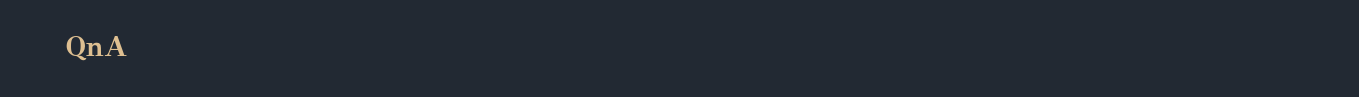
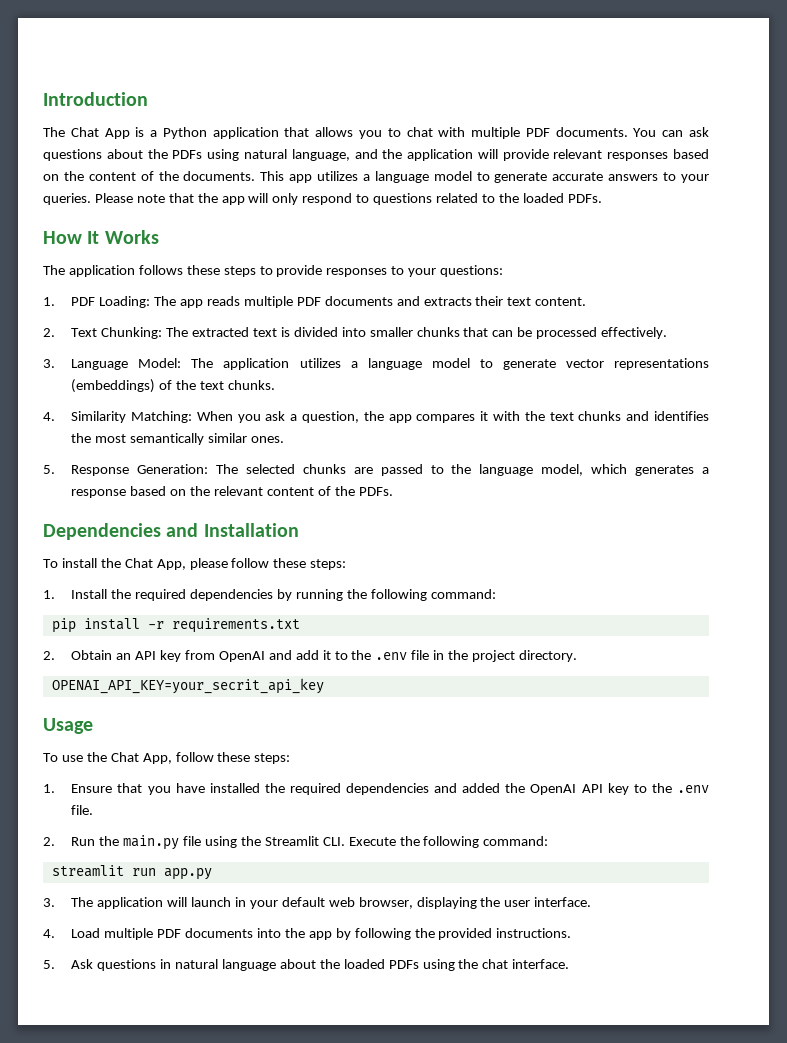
[65,36,127,61] QnA -> [43,92,148,106] [43,127,710,139] [43,149,709,161] [43,171,709,183] [43,193,602,205] [43,230,159,244] [43,265,504,277] [43,296,587,308] [43,327,668,339] [43,358,709,370] [71,379,275,393] [43,411,710,423] [71,433,284,445] [43,464,709,476] [71,486,393,498] [43,523,299,540] [43,558,347,570] [43,589,496,601] [51,618,300,633] [43,650,577,662] [51,678,324,694] [43,718,93,734] [43,752,291,764] [43,783,710,795] [71,805,94,815] [43,835,549,850] [51,865,212,880] [43,897,592,909] [43,928,572,940] [43,959,570,971] Introduction // The Chat App is a Python application that allows you to chat with multiple PDF documents. You can ask questions about the PDFs using natural language, and the application will provide relevant responses based on the content of the documents. This app utilizes a language model to generate accurate answers to your queries. Please note that the app will only respond to questions related to the loaded PDFs. // How It Works // The application follows these steps to provide responses to your questions: // 1. PDF Loading: The app reads multiple PDF documents and extracts their text content. // 2. Text Chunking: The extracted text is divided into smaller chunks that can be processed effectively. // 3. Language Model: The application utilizes a language model to generate vector representations (embeddings) of the text chunks. // 4. Similarity Matching: When you ask a question, the app compares it with the text chunks and identifies the most semantically similar ones. // 5. Response Generation: The selected chunks are passed to the language model, which generates a response based on the relevant content of the PDFs. // Dependencies and Installation // To install the Chat App, please follow these steps: // 1. Install the required dependencies by running the following command: // pip install -r requirements.txt // 2. Obtain an API key from OpenAI and add it to the .env file in the project directory. // OPENAI_API_KEY=your_secrit_api_key // Usage // To use the Chat App, follow these steps: // 1. Ensure that you have installed the required dependencies and added the OpenAI API key to the .env file. // 2. Run the main.py file using the Streamlit CLI. Execute the following command: // streamlit run app.py // 3. The application will launch in your default web browser, displaying the user interface. // 4. Load multiple PDF documents into the app by following the provided instructions. // 5. Ask questions in natural language about the loaded PDFs using the chat interface.

